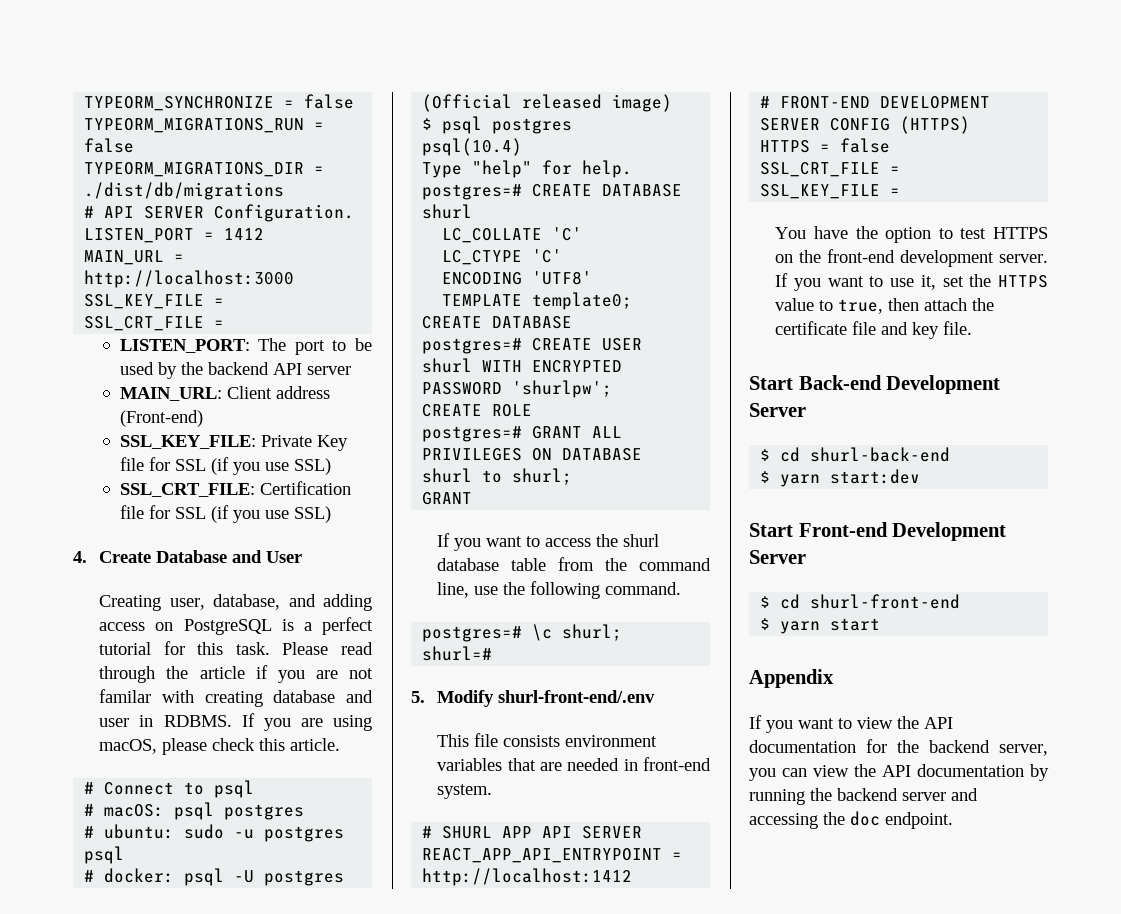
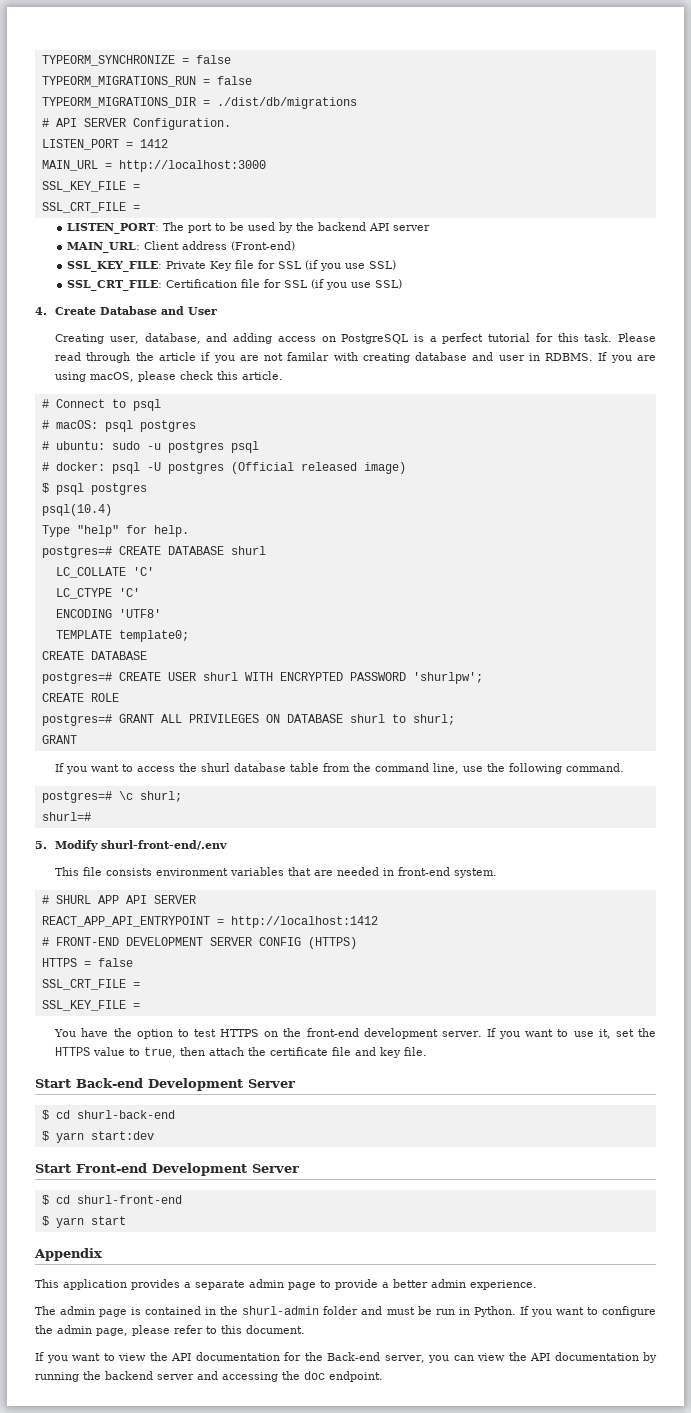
(834, 678) none -> [35,1279,537,1290] [35,1306,656,1317] [35,1325,305,1336] // This application provides a separate admin page to provide a better admin experience. // The admin page is contained in the shurl-admin folder and must be run in Python. If you want to configure the admin page, please refer to this document.
[929,740,990,753] backend -> [327,1352,381,1361] Back-end

